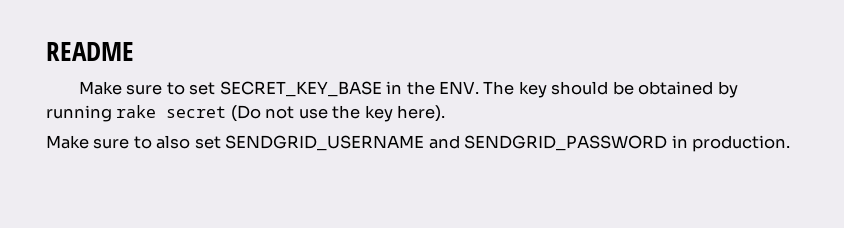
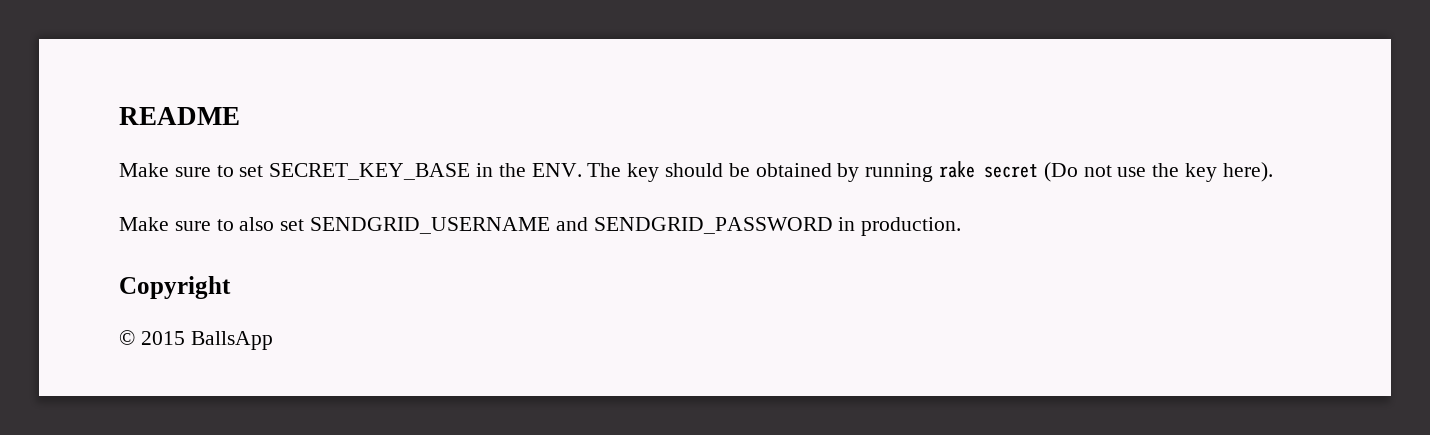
(791, 143) none -> [119,276,231,299] [119,330,273,350] // Copyright // © 2015 BallsApp

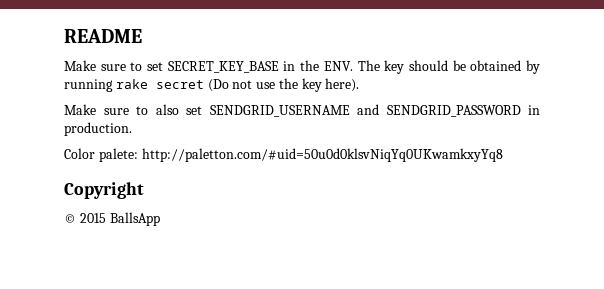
(962, 226) none -> [64,148,503,162] // Color palete: http://paletton.com/#uid=50u0d0klsvNiqYq0UKwamkxyYq8

